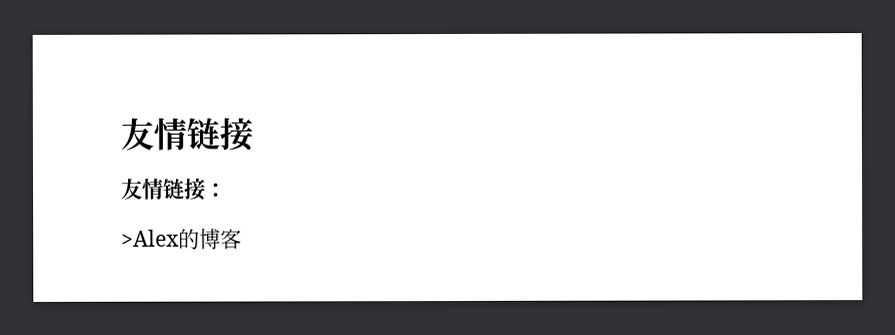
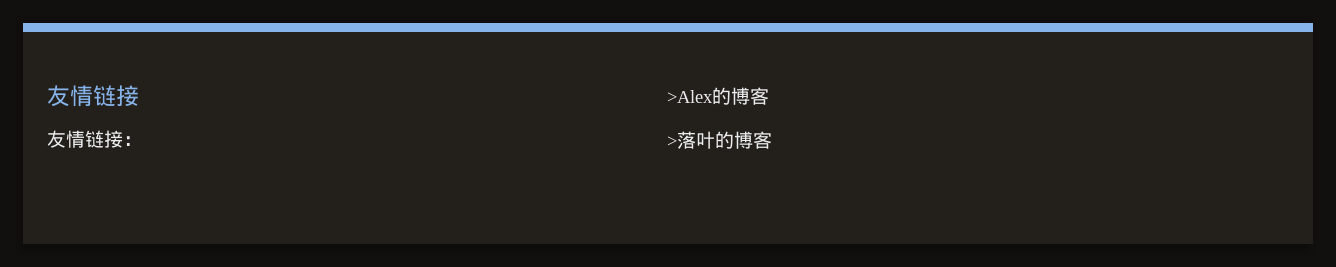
(242, 239) none -> [667,131,772,149] // >落叶的博客

